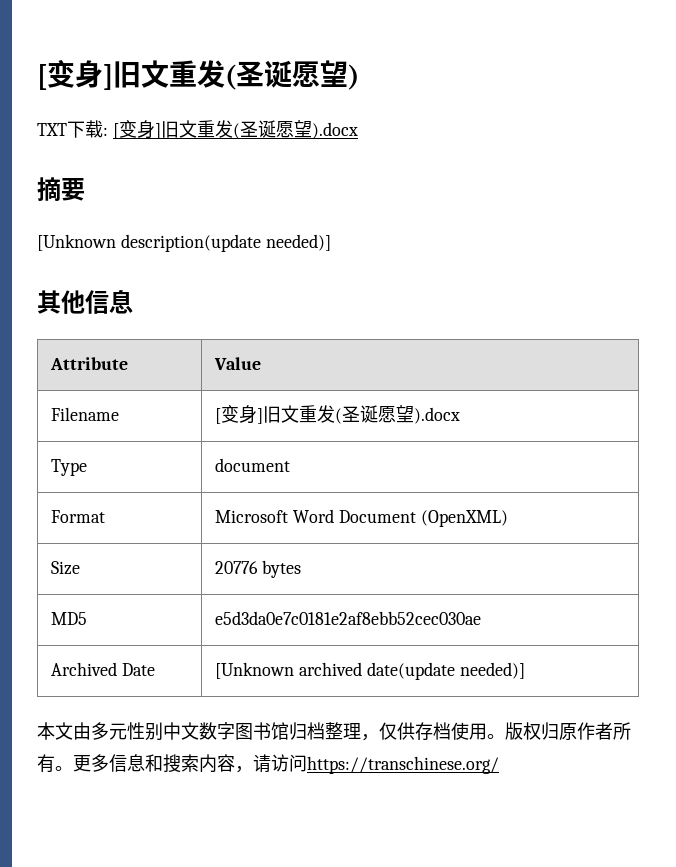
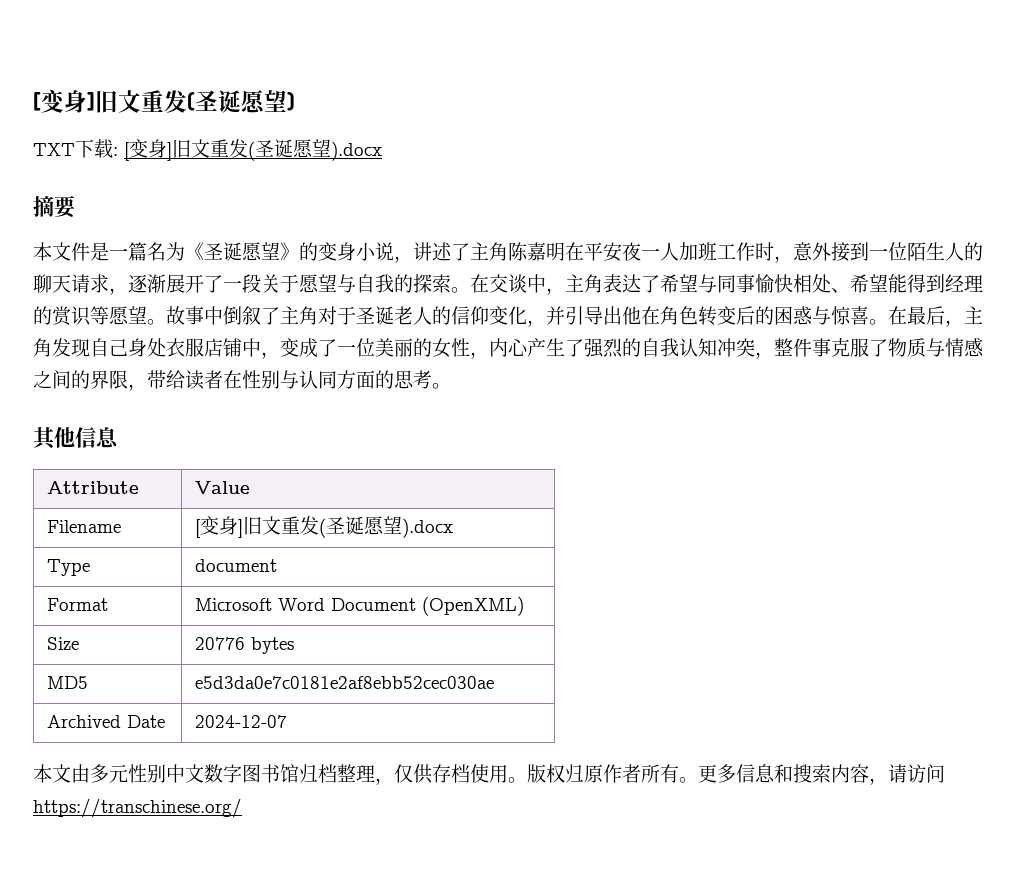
[37,234,331,252] [Unknown description(update needed)] -> [33,242,983,263] [33,274,983,295] [33,306,983,327] [33,338,984,359] [33,370,451,391] 本文件是一篇名为《圣诞愿望》的变身小说，讲述了主角陈嘉明在平安夜一人加班工作时，意外接到一位陌生人的聊天请求，逐渐展开了一段关于愿望与自我的探索。在交谈中，主角表达了希望与同事愉快相处、希望能得到经理的赏识等愿望。故事中倒叙了主角对于圣诞老人的信仰变化，并引导出他在角色转变后的困惑与惊喜。在最后，主角发现自己身处衣服店铺中，变成了一位美丽的女性，内心产生了强烈的自我认知冲突，整件事克服了物质与情感之间的界限，带给读者在性别与认同方面的思考。
[214,662,525,680] [Unknown archived date(update needed)] -> [195,715,288,728] 2024-12-07

